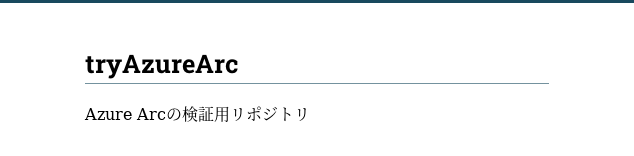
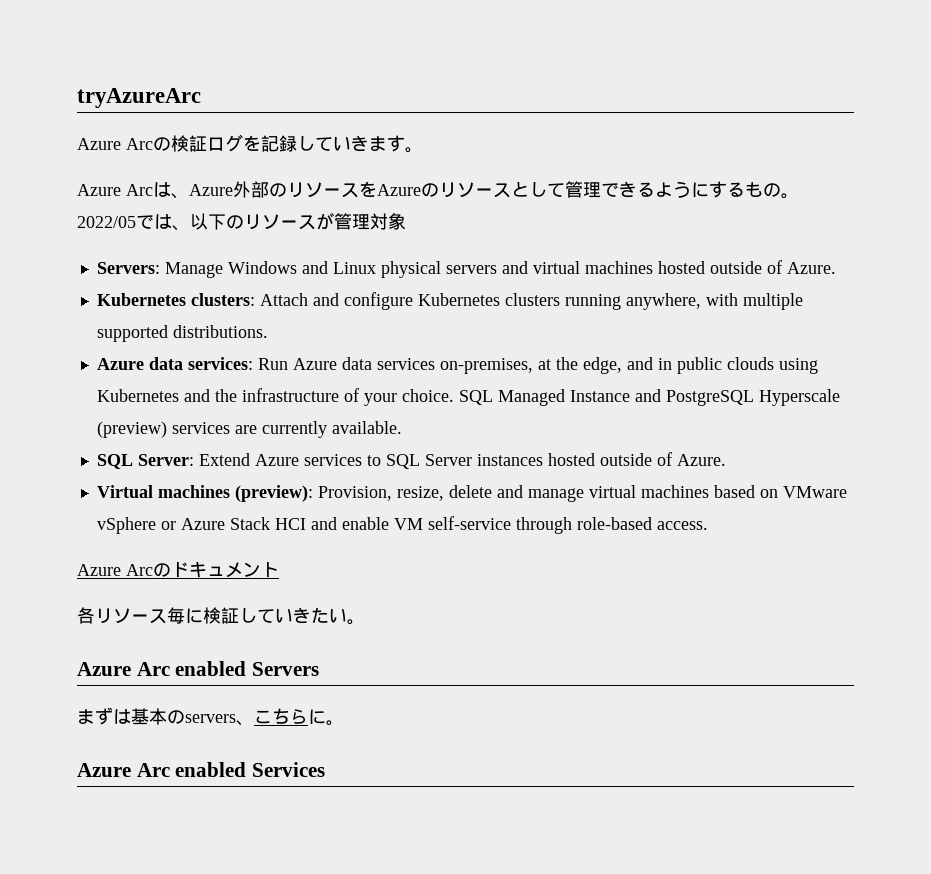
[214,106,310,123] 用リポジトリ -> [207,134,423,153] [77,181,799,199] [77,212,406,231] [96,260,836,278] [96,292,803,310] [96,325,268,342] [96,357,818,374] [96,388,840,406] [96,421,402,438] [96,452,726,469] [96,485,847,502] [96,516,708,534] [77,561,279,578] [77,607,365,625] [77,661,320,676] [77,707,344,726] [77,762,326,777] ログを記録していきます。 // Azure Arcは、Azure外部のリソースをAzureのリソースとして管理できるようにするもの。2022/05では、以下のリソースが管理対象 // Servers: Manage Windows and Linux physical servers and virtual machines hosted outside of Azure. // Kubernetes clusters: Attach and configure Kubernetes clusters running anywhere, with multiple supported distributions. // Azure data services: Run Azure data services on-premises, at the edge, and in public clouds using Kubernetes and the infrastructure of your choice. SQL Managed Instance and PostgreSQL Hyperscale (preview) services are currently available. // SQL Server: Extend Azure services to SQL Server instances hosted outside of Azure. // Virtual machines (preview): Provision, resize, delete and manage virtual machines based on VMware vSphere or Azure Stack HCI and enable VM self-service through role-based access. // Azure Arcのドキュメント // 各リソース毎に検証していきたい。 // Azure Arc enabled Servers // まずは基本のservers、こちらに。 // Azure Arc enabled Services

